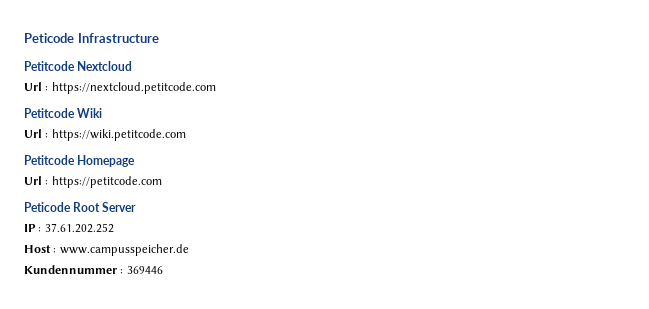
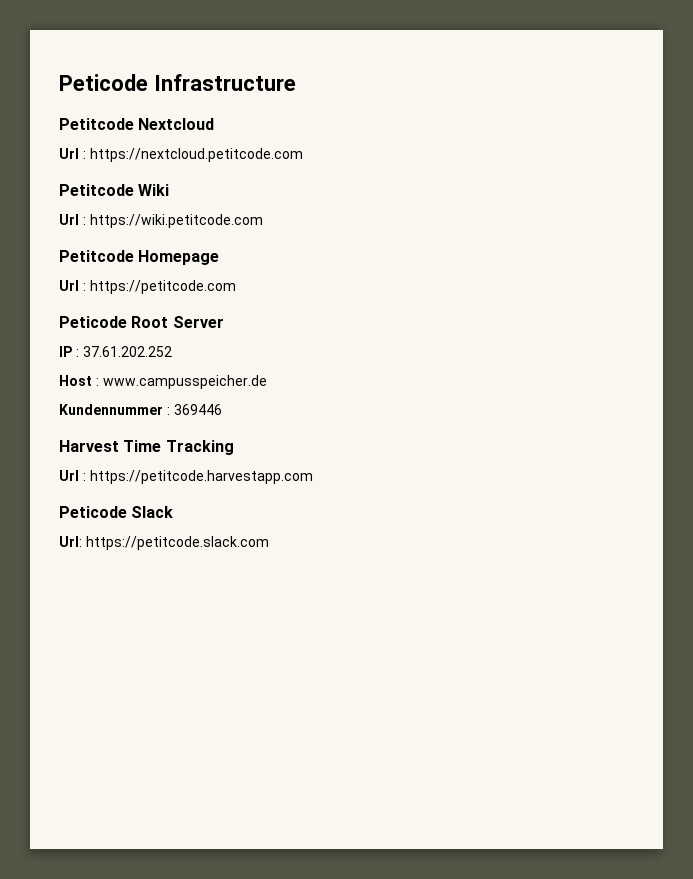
(163, 270) none -> [59,440,234,455] [59,470,313,484] [59,506,174,518] [59,536,269,550] // Harvest Time Tracking // Url : https://petitcode.harvestapp.com // Peticode Slack // Url: https://petitcode.slack.com

